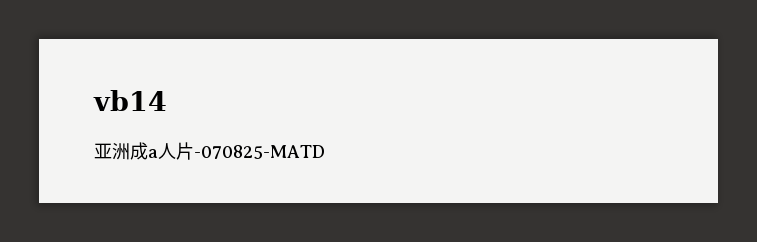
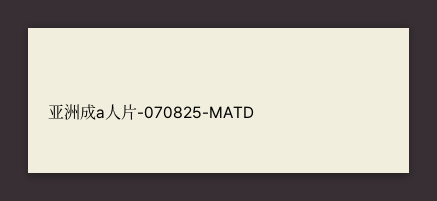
[93,90,167,111] vb14 // -> (48, 111) none

